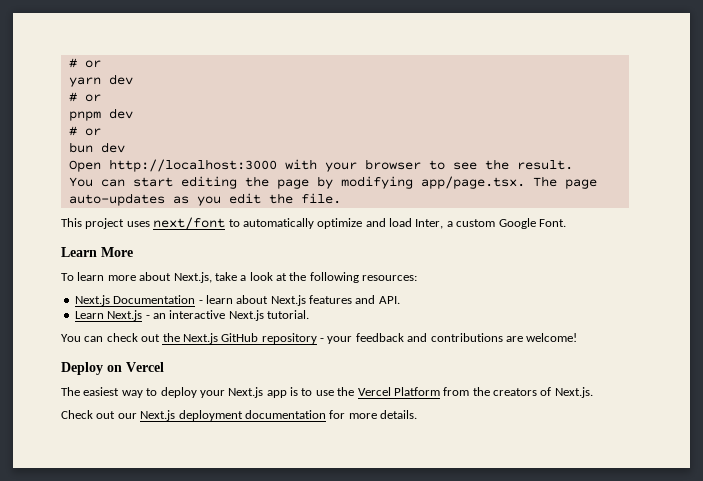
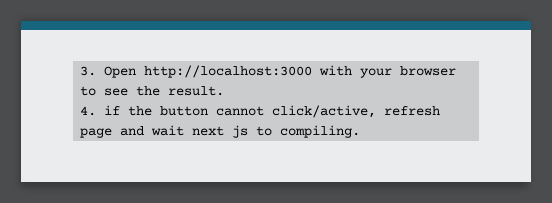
[68,58,101,68] [68,74,133,87] [68,92,101,102] [68,108,133,121] [68,126,101,136] [68,142,125,153] # or // yarn dev // # or // pnpm dev // # or // bun dev // -> [80,66,97,76] 3.
[68,176,597,189] [68,193,341,206] [61,217,566,230] [61,247,133,257] [61,272,418,283] [74,295,400,306] [74,310,309,321] [61,333,578,344] [61,362,164,375] [61,387,593,398] [61,410,417,421] You can start editing the page by modifying app/page.tsx. The page auto-updates as you edit the file. // This project uses next/font to automatically optimize and load Inter, a custom Google Font. // Learn More // To learn more about Next.js, take a look at the following resources: // Next.js Documentation - learn about Next.js features and API. // Learn Next.js - an interactive Next.js tutorial. // You can check out the Next.js GitHub repository - your feedback and contributions are welcome! // Deploy on Vercel // The easiest way to deploy your Next.js app is to use the Vercel Platform from the creators of Next.js. // Check out our Next.js deployment documentation for more details. -> [80,105,441,118] [80,125,361,138] 4. if the button cannot click/active, refresh page and wait next js to compiling.

